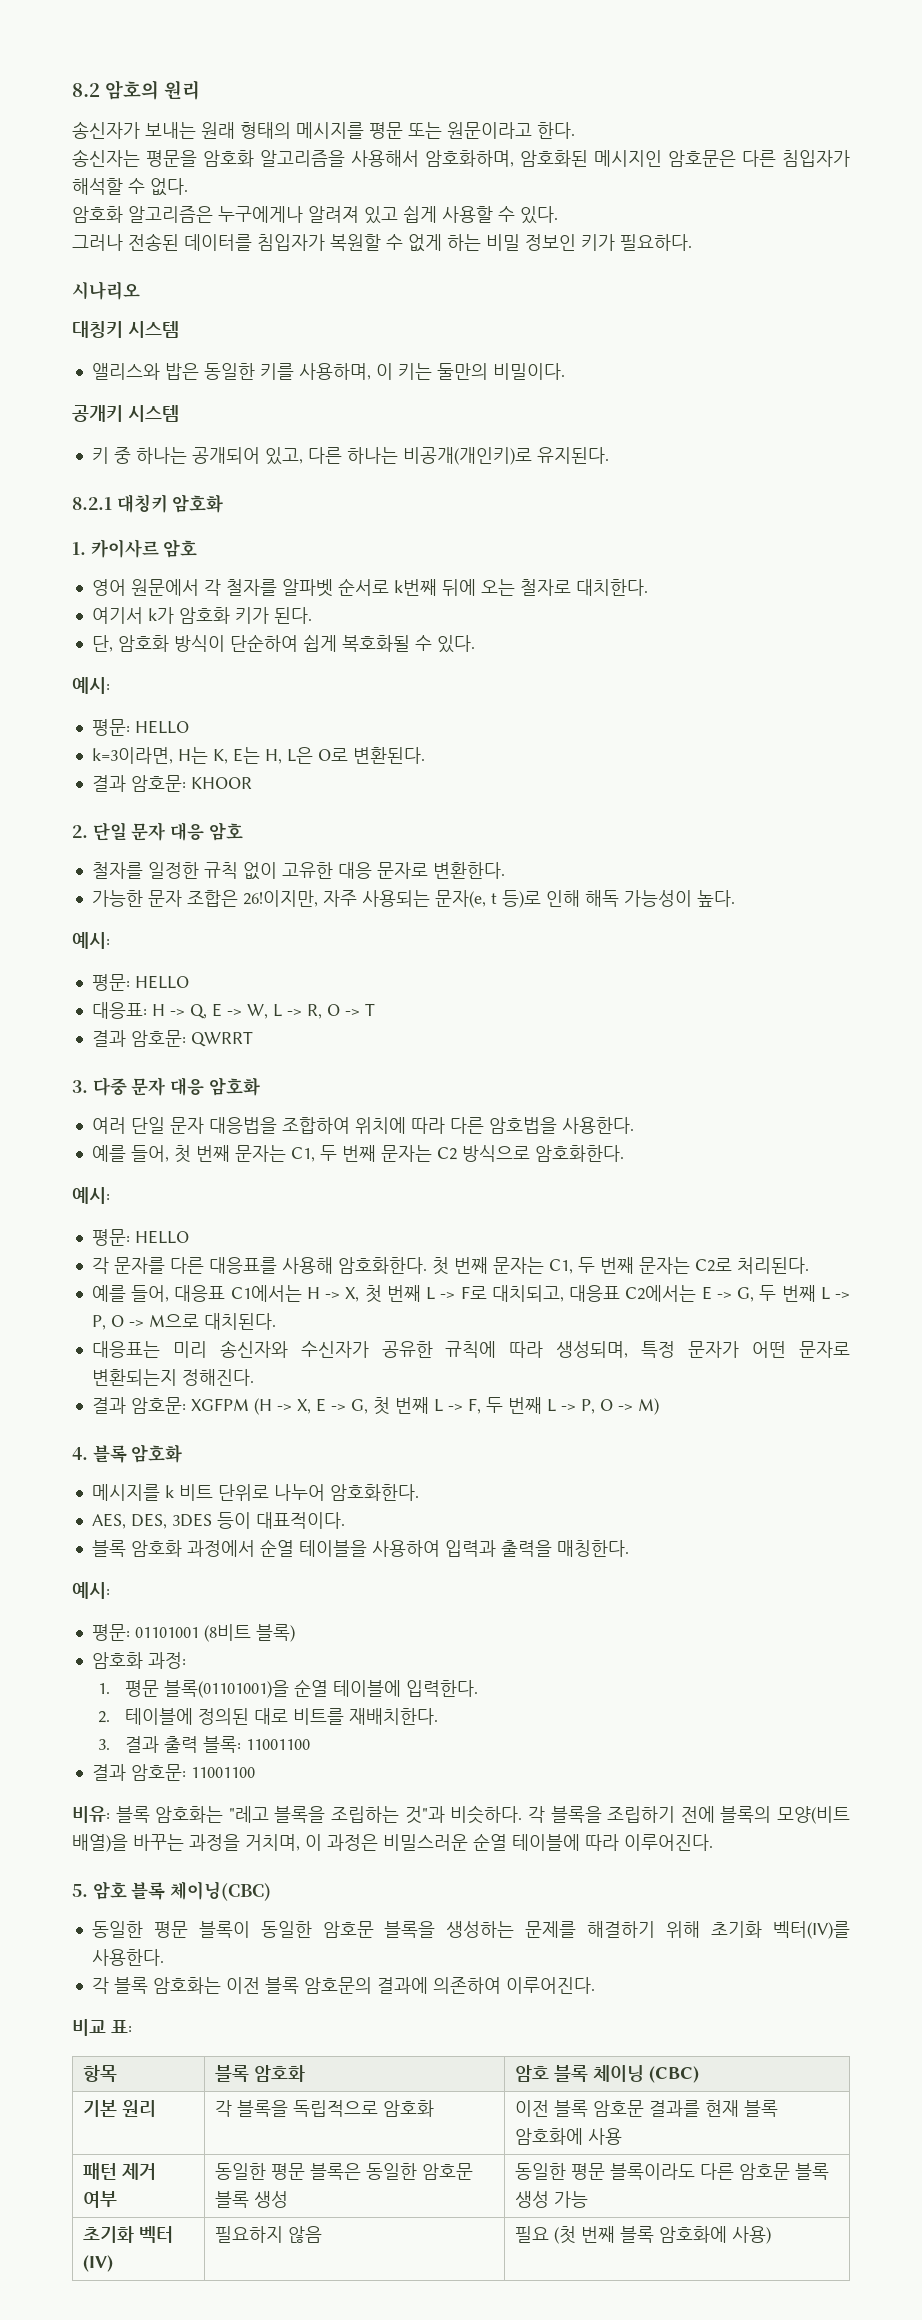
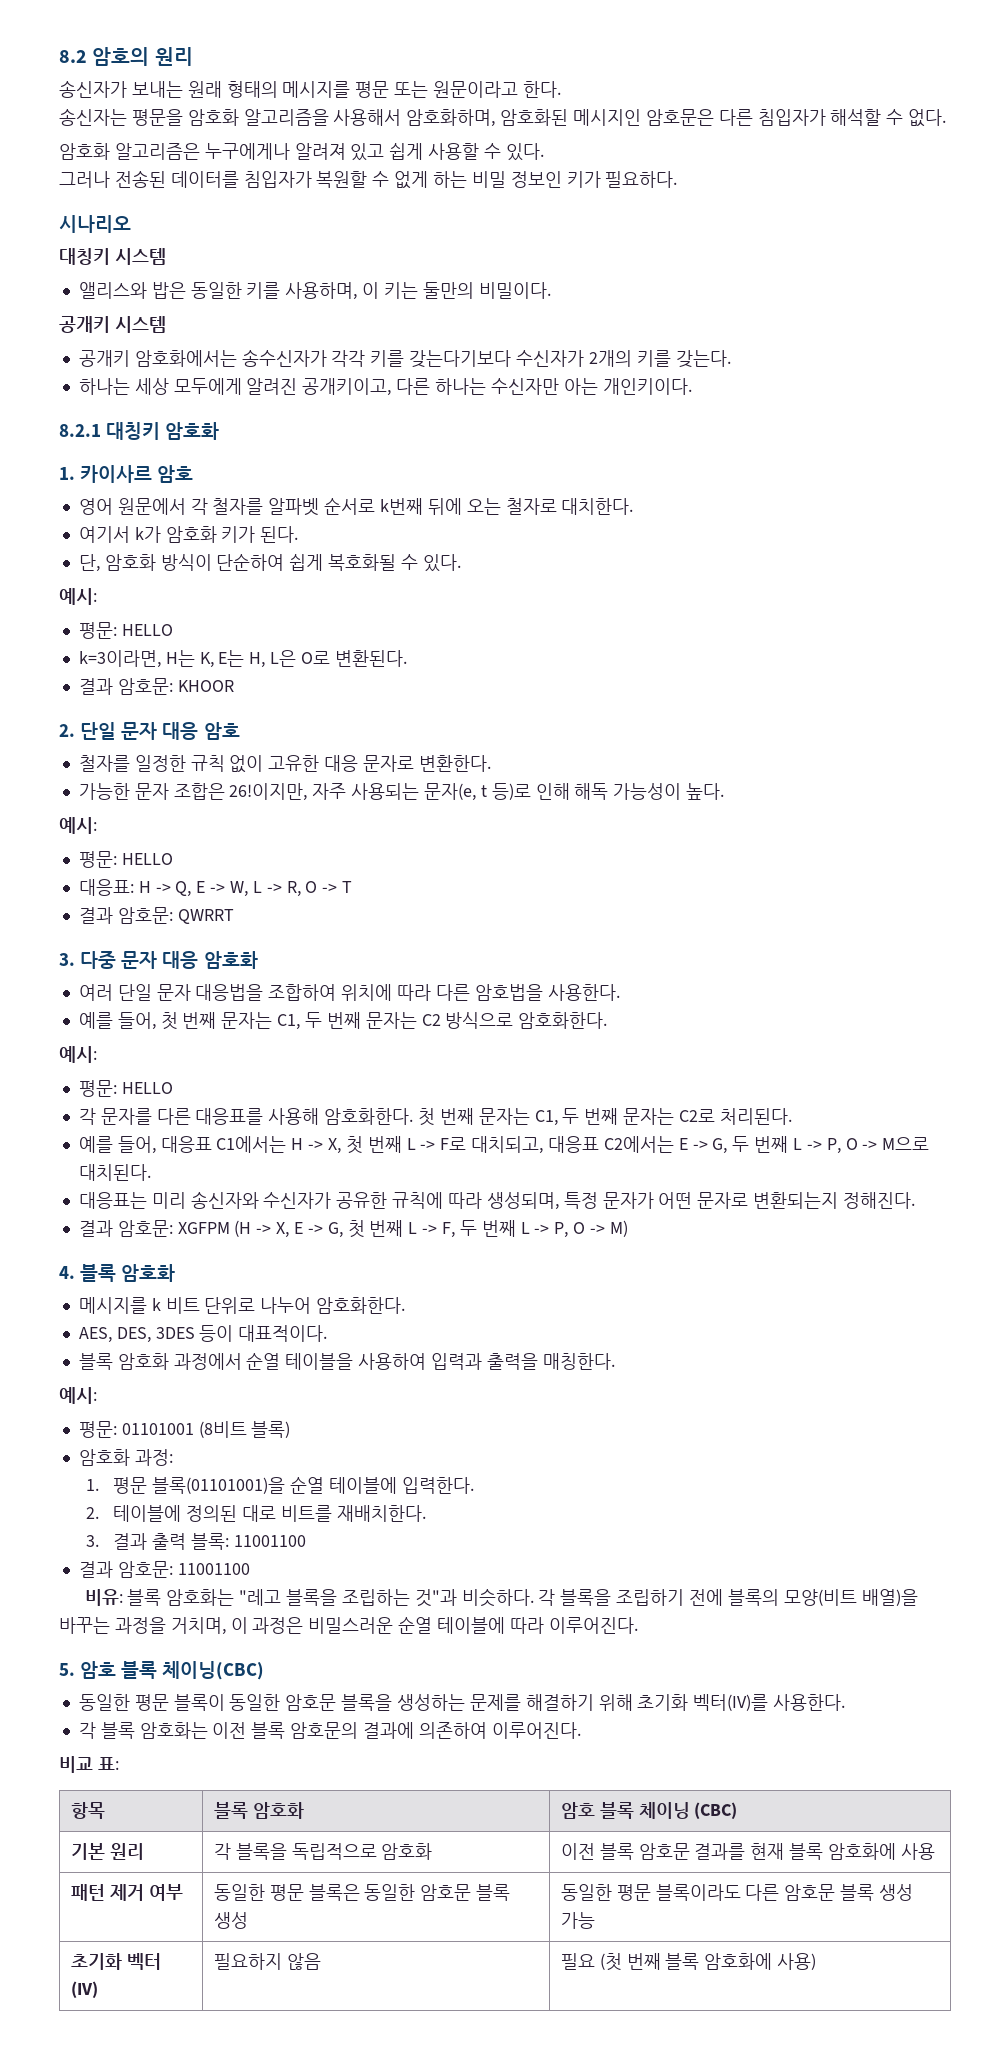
[91,447,609,465] 키 중 하나는 공개되어 있고, 다른 하나는 비공개(개인키)로 유지된다. -> [78,349,731,368] [78,378,692,396] 공개키 암호화에서는 송수신자가 각각 키를 갖는다기보다 수신자가 2개의 키를 갖는다. // 하나는 세상 모두에게 알려진 공개키이고, 다른 하나는 수신자만 아는 개인키이다.

